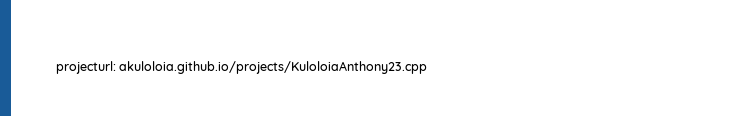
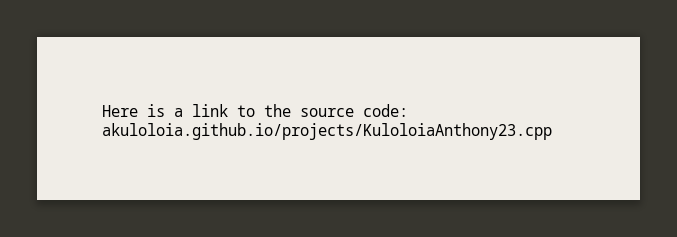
[56,61,116,74] projecturl: -> [102,104,408,117] Here is a link to the source code:

